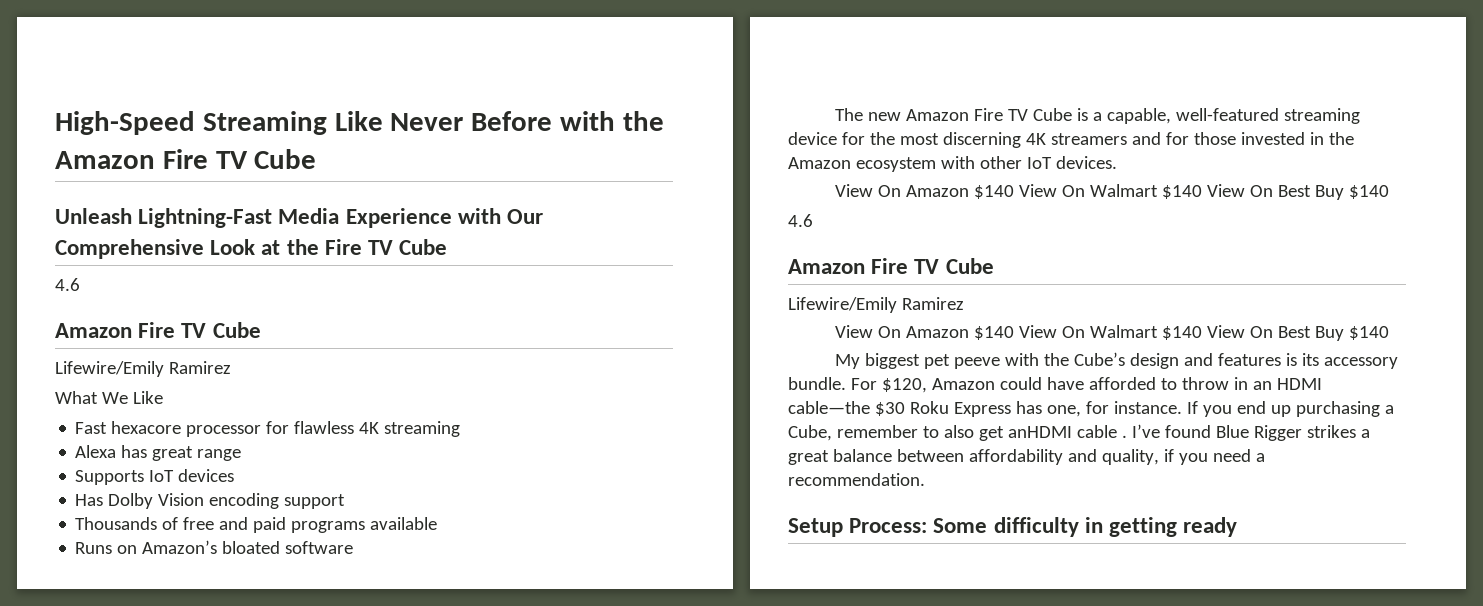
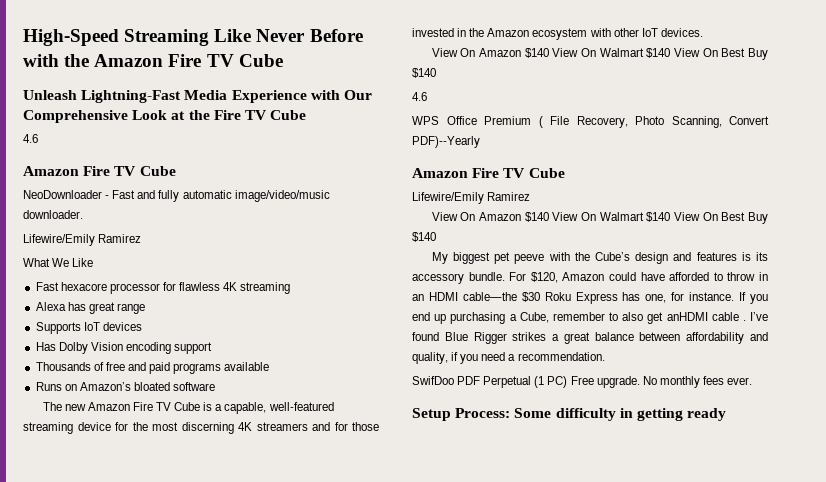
(261, 330) none -> [23,190,330,202] [23,210,83,219] // NeoDownloader - Fast and fully automatic image/video/music downloader.
(813, 220) none -> [412,116,769,128] [412,136,480,148] // WPS Office Premium ( File Recovery, Photo Scanning, Convert PDF)--Yearly
(925, 479) none -> [412,376,753,388] // SwifDoo PDF Perpetual (1 PC) Free upgrade. No monthly fees ever.

